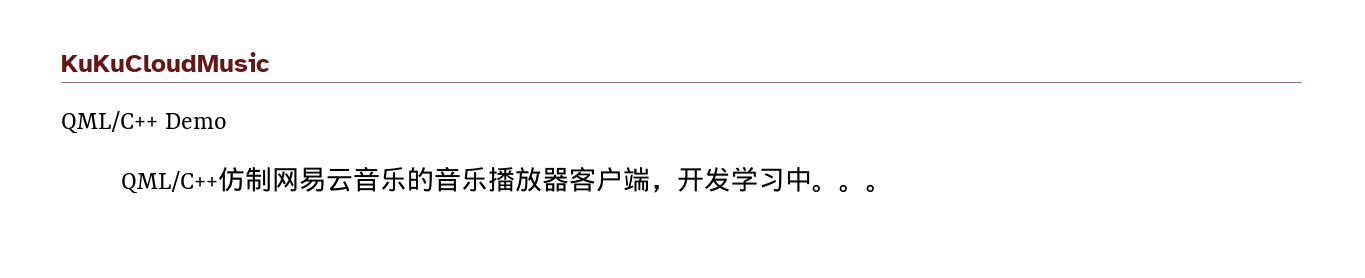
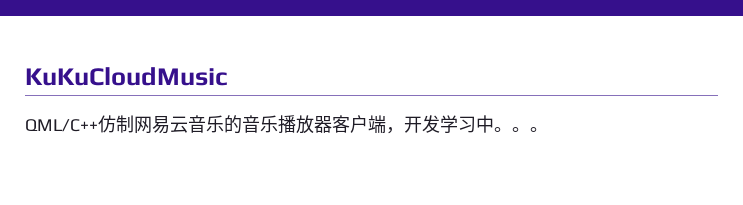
[61,111,228,134] // QML/C++ Demo -> (227, 76) none

